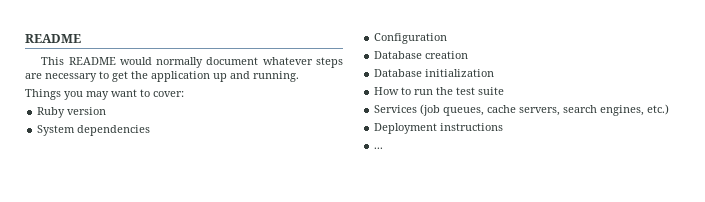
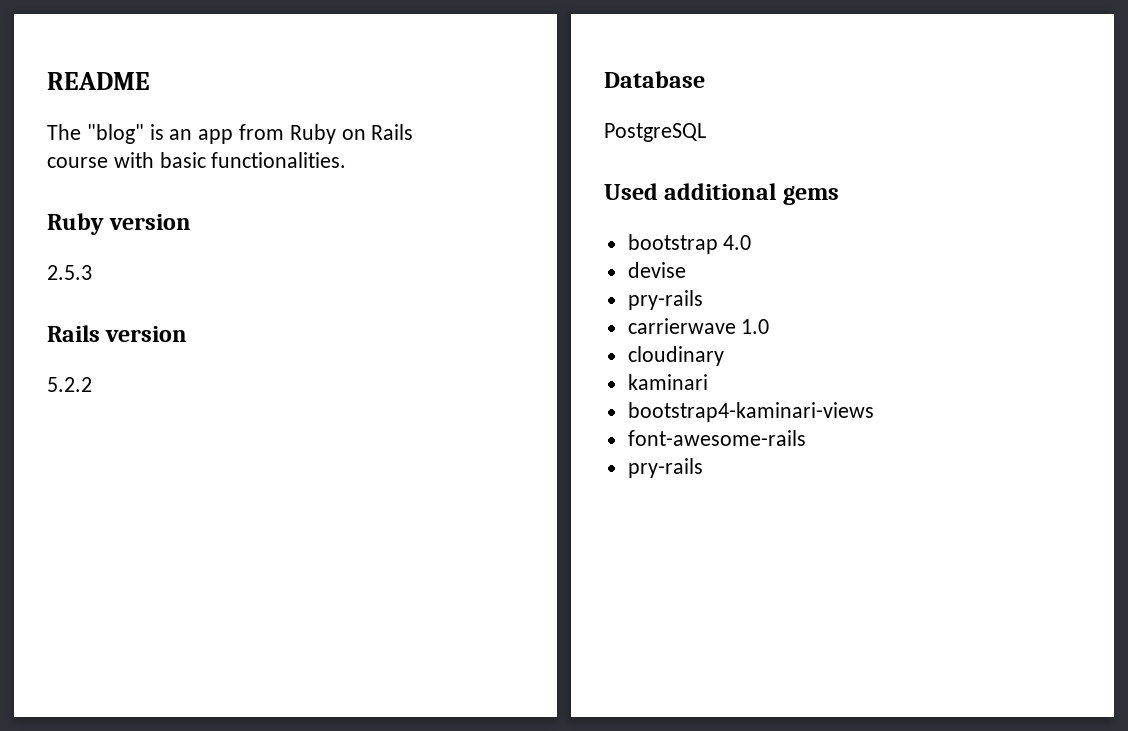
[41,57,343,68] [25,71,299,82] [25,89,184,100] [37,107,107,118] [37,125,151,136] [374,33,448,44] [374,51,469,59] [374,69,495,77] [374,87,505,95] [374,104,670,116] [374,123,504,134] [374,147,384,149] This README would normally document whatever steps are necessary to get the application up and running. // Things you may want to cover: // Ruby version // System dependencies // Configuration // Database creation // Database initialization // How to run the test suite // Services (job queues, cache servers, search engines, etc.) // Deployment instructions // ... -> [47,124,414,144] [47,152,347,168] [47,213,192,235] [47,265,92,280] [47,325,188,342] [47,377,92,392] [604,71,705,88] [604,123,706,142] [604,183,839,205] [627,234,752,254] [627,262,686,278] [627,290,703,310] [627,318,770,334] [627,346,724,366] [627,374,708,390] [627,402,874,422] [627,430,806,446] [627,458,703,478] The "blog" is an app from Ruby on Rails course with basic functionalities. // Ruby version // 2.5.3 // Rails version // 5.2.2 // Database // PostgreSQL // Used additional gems // bootstrap 4.0 // devise // pry-rails // carrierwave 1.0 // cloudinary // kaminari // bootstrap4-kaminari-views // font-awesome-rails // pry-rails

